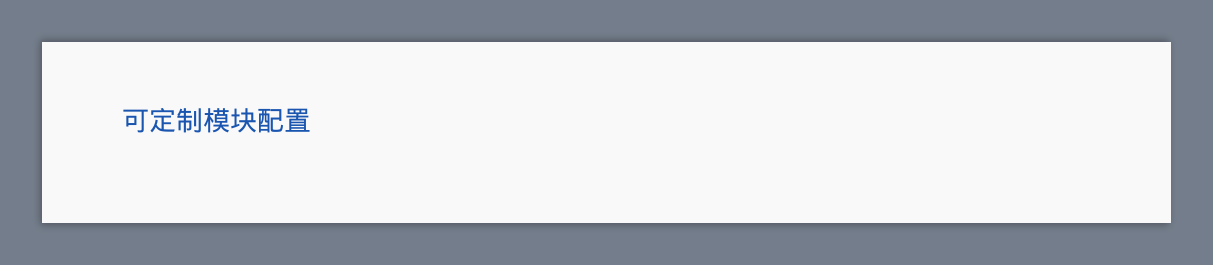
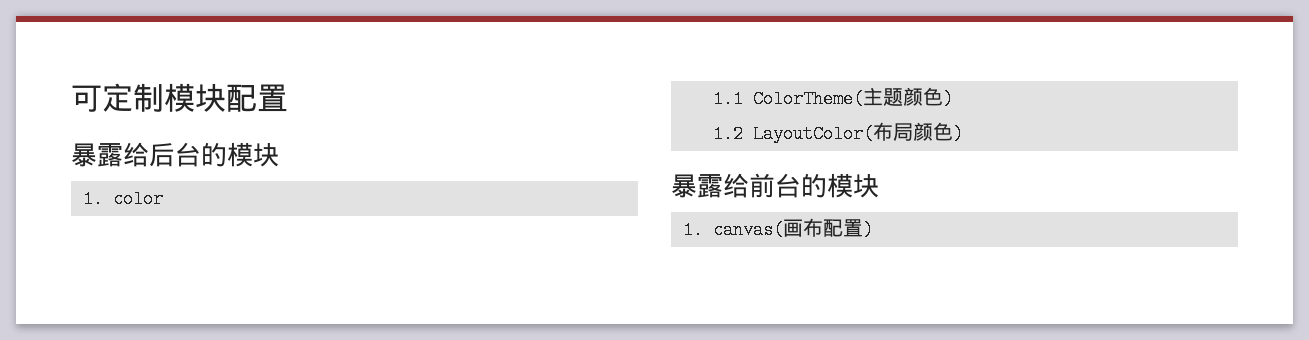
(311, 120) none -> [71,142,279,167] [82,190,163,208] [712,87,953,108] [712,122,963,143] [671,173,879,198] [682,218,873,239] // 暴露给后台的模块 // 1. color // 1.1 ColorTheme(主题颜色) // 1.2 LayoutColor(布局颜色) // 暴露给前台的模块 // 1. canvas(画布配置)

